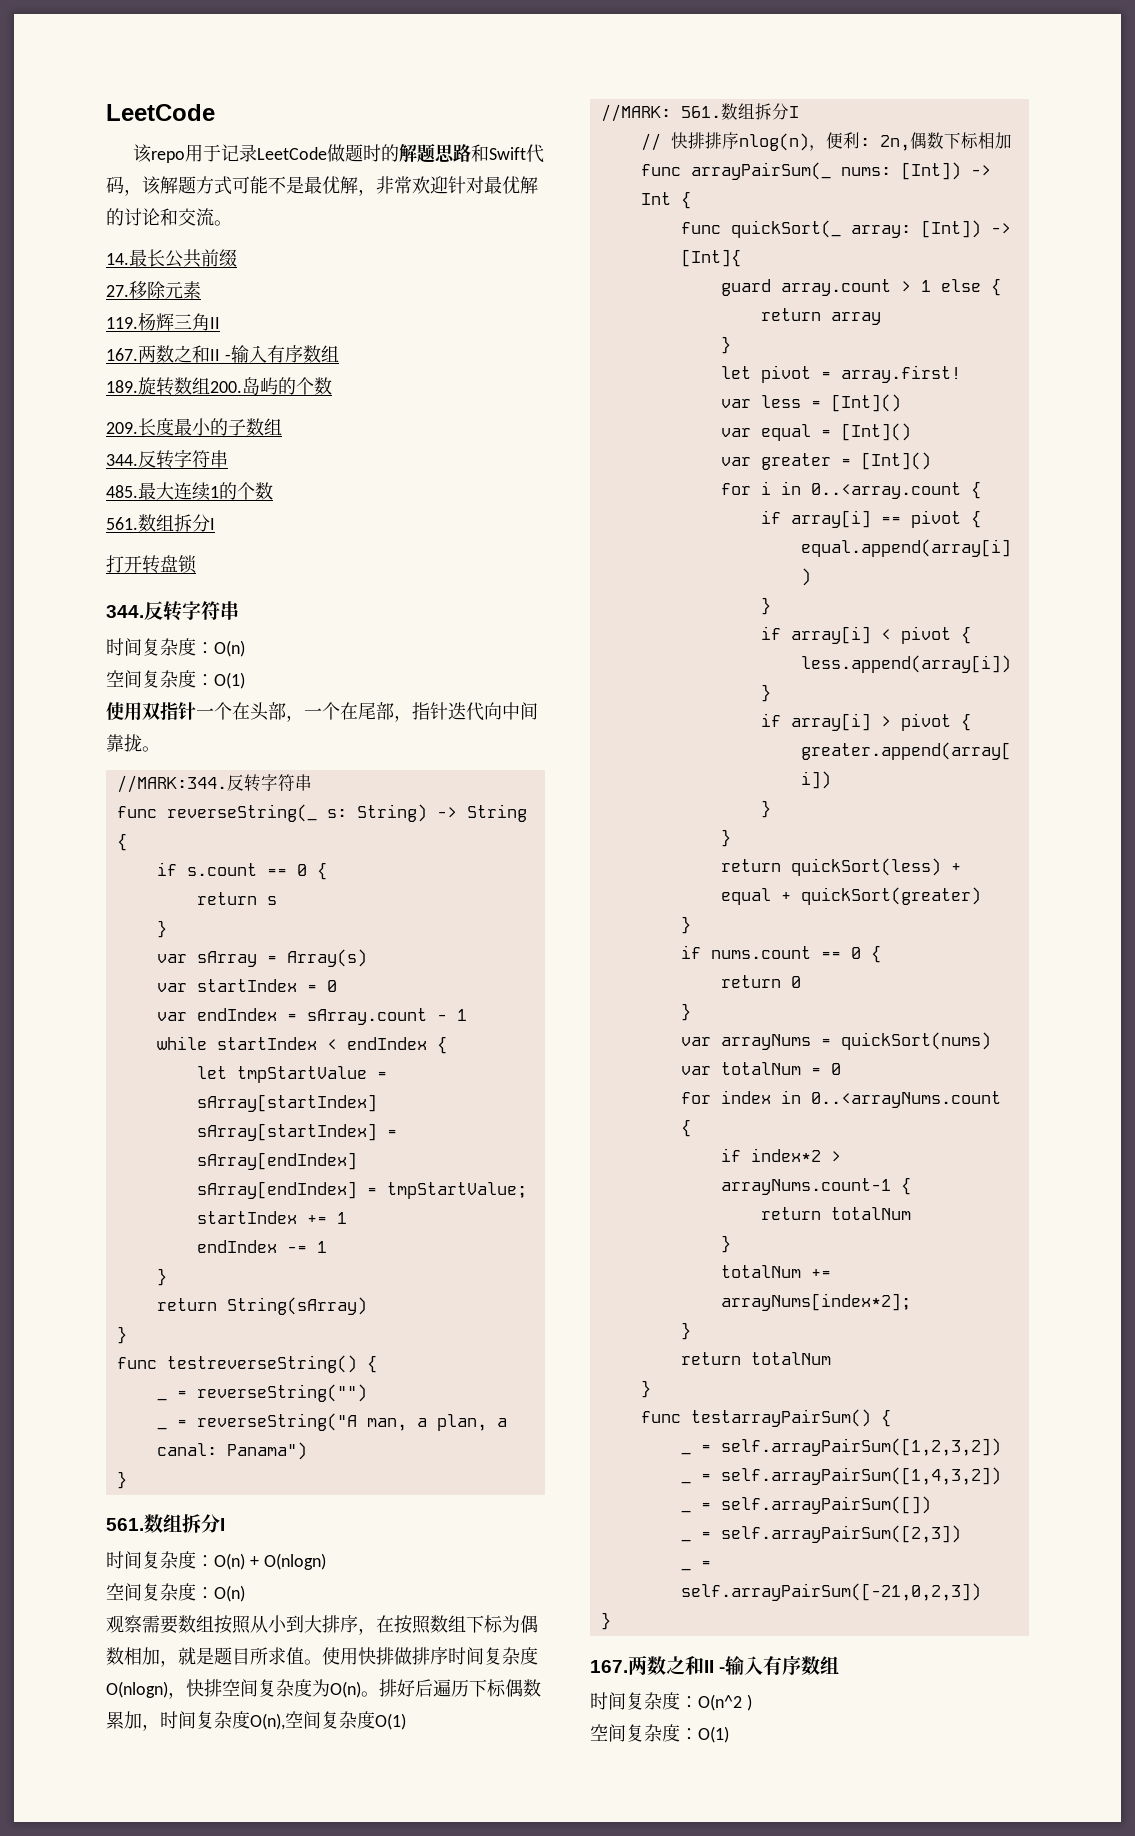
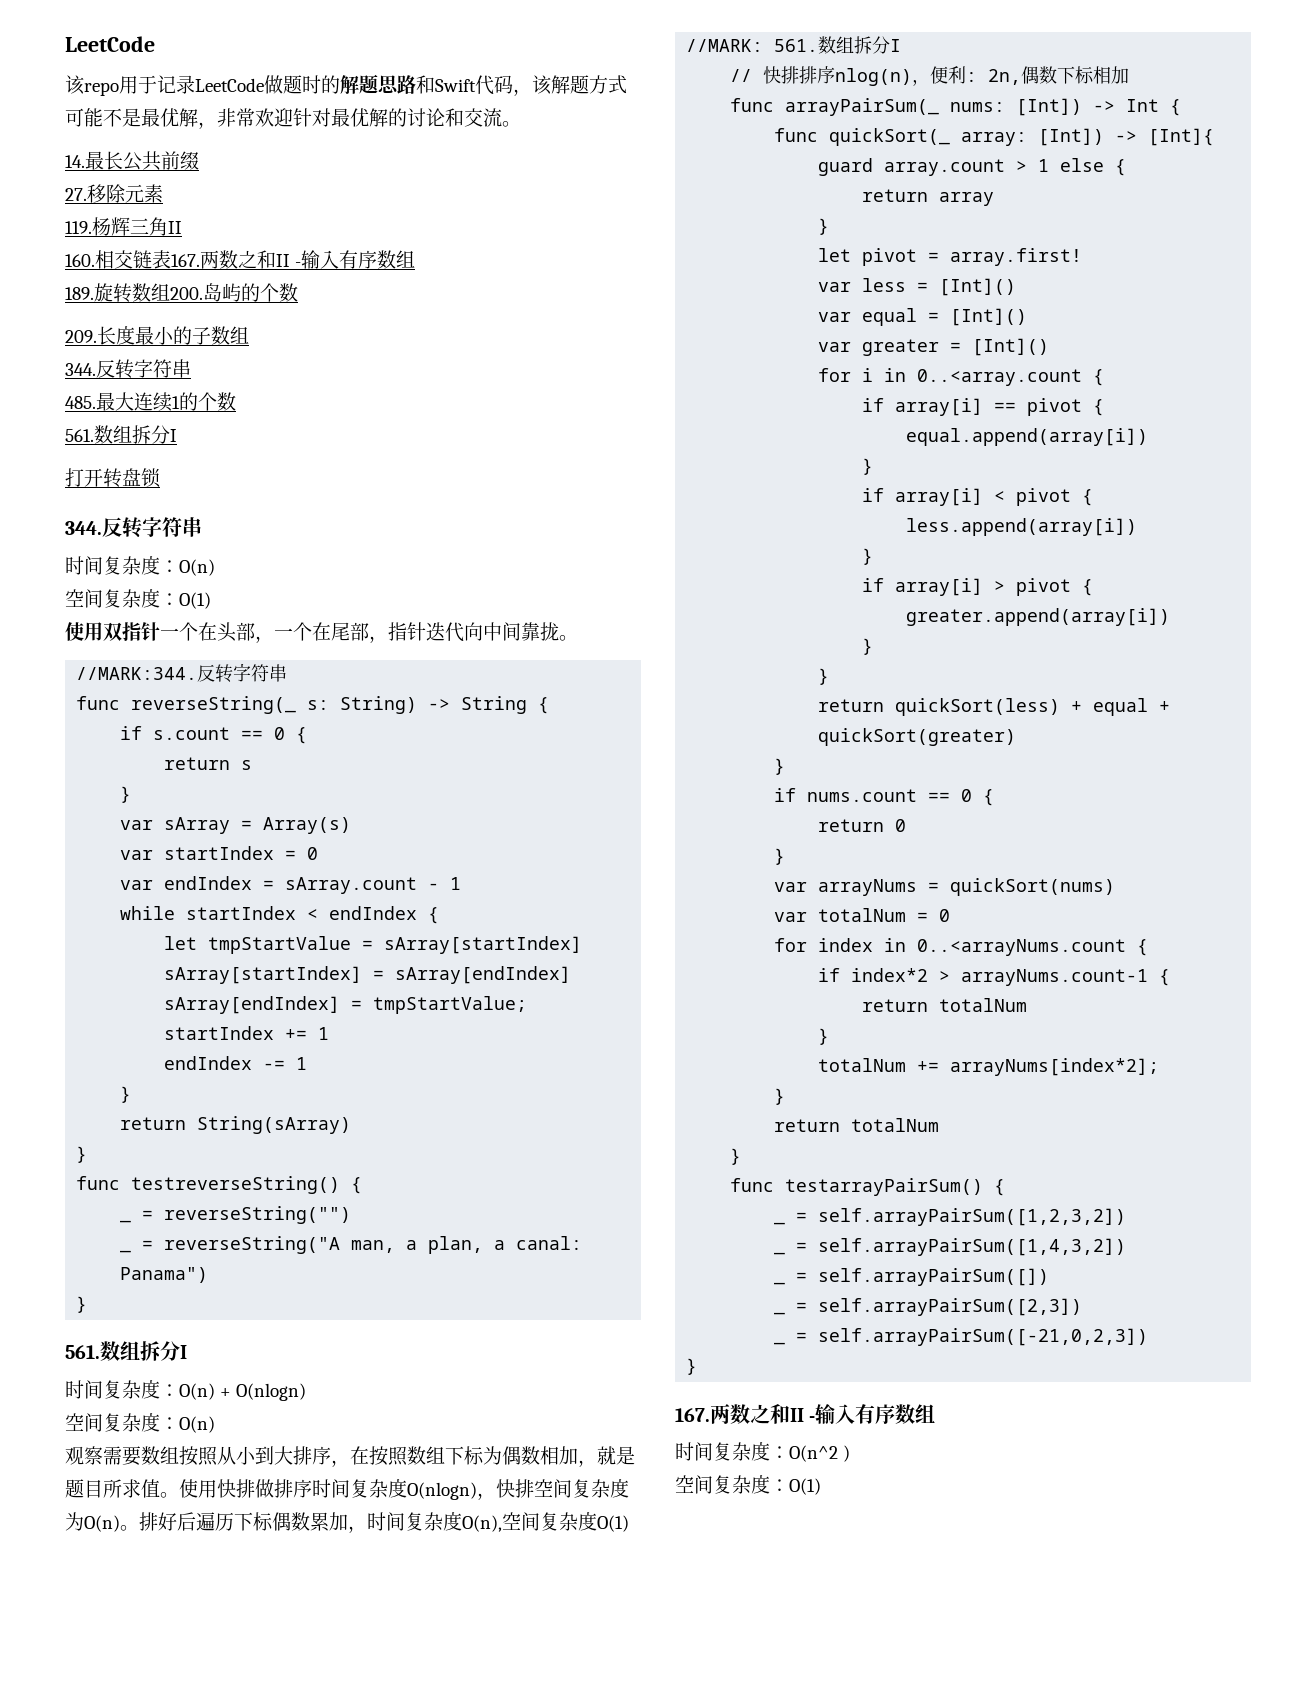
(220, 323) none -> [65,250,171,269] 160.相交链表

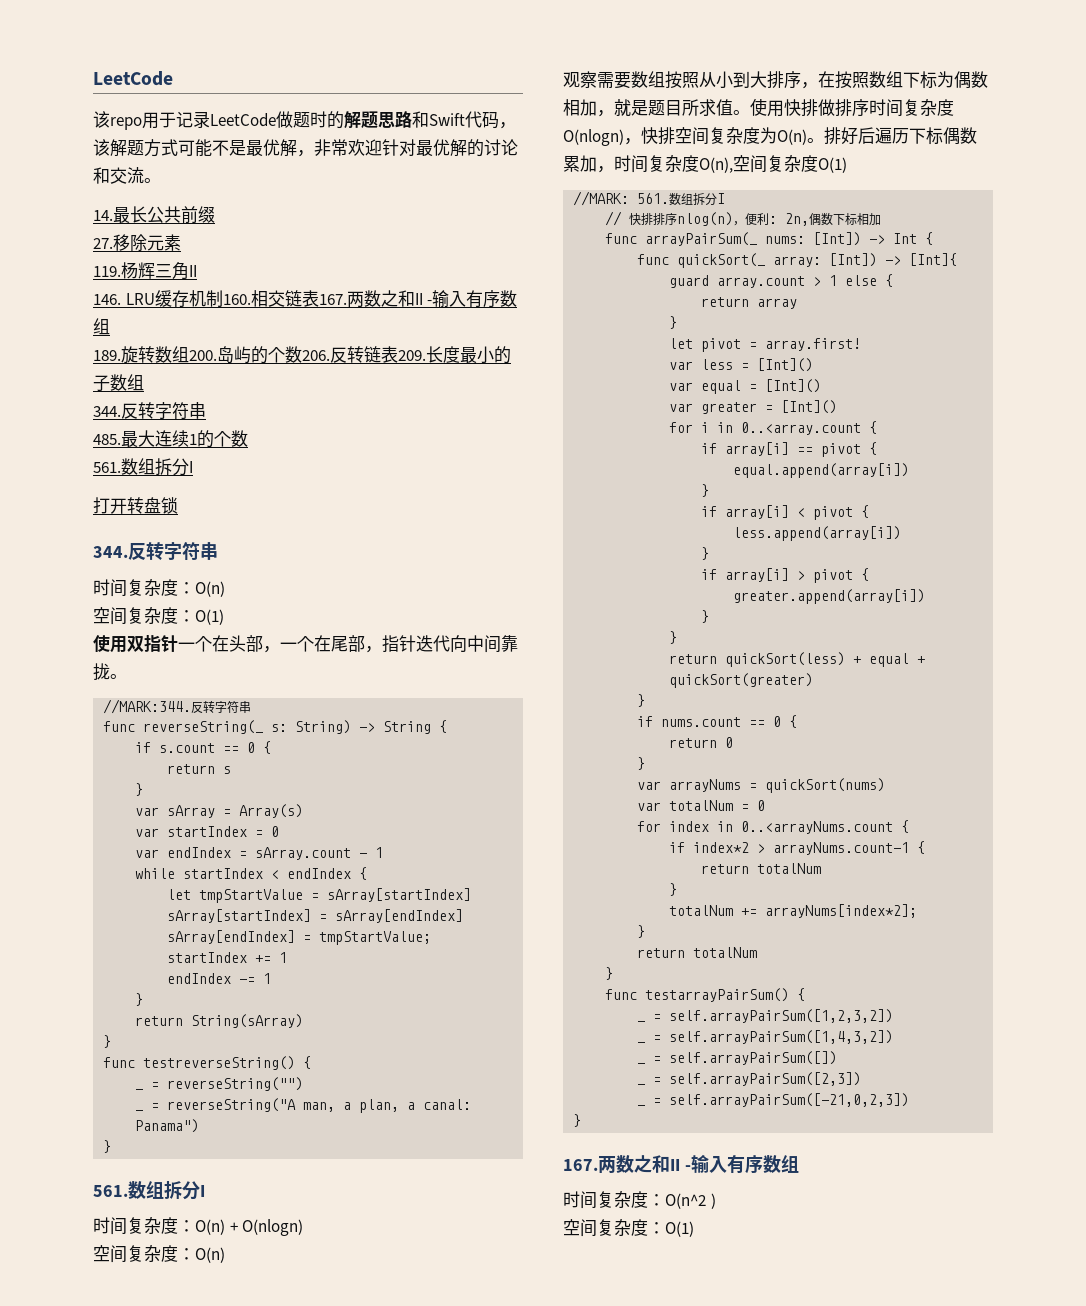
(182, 227) none -> [93,290,223,307] 146. LRU缓存机制
(298, 292) // -> [302,346,398,363] 206.反转链表

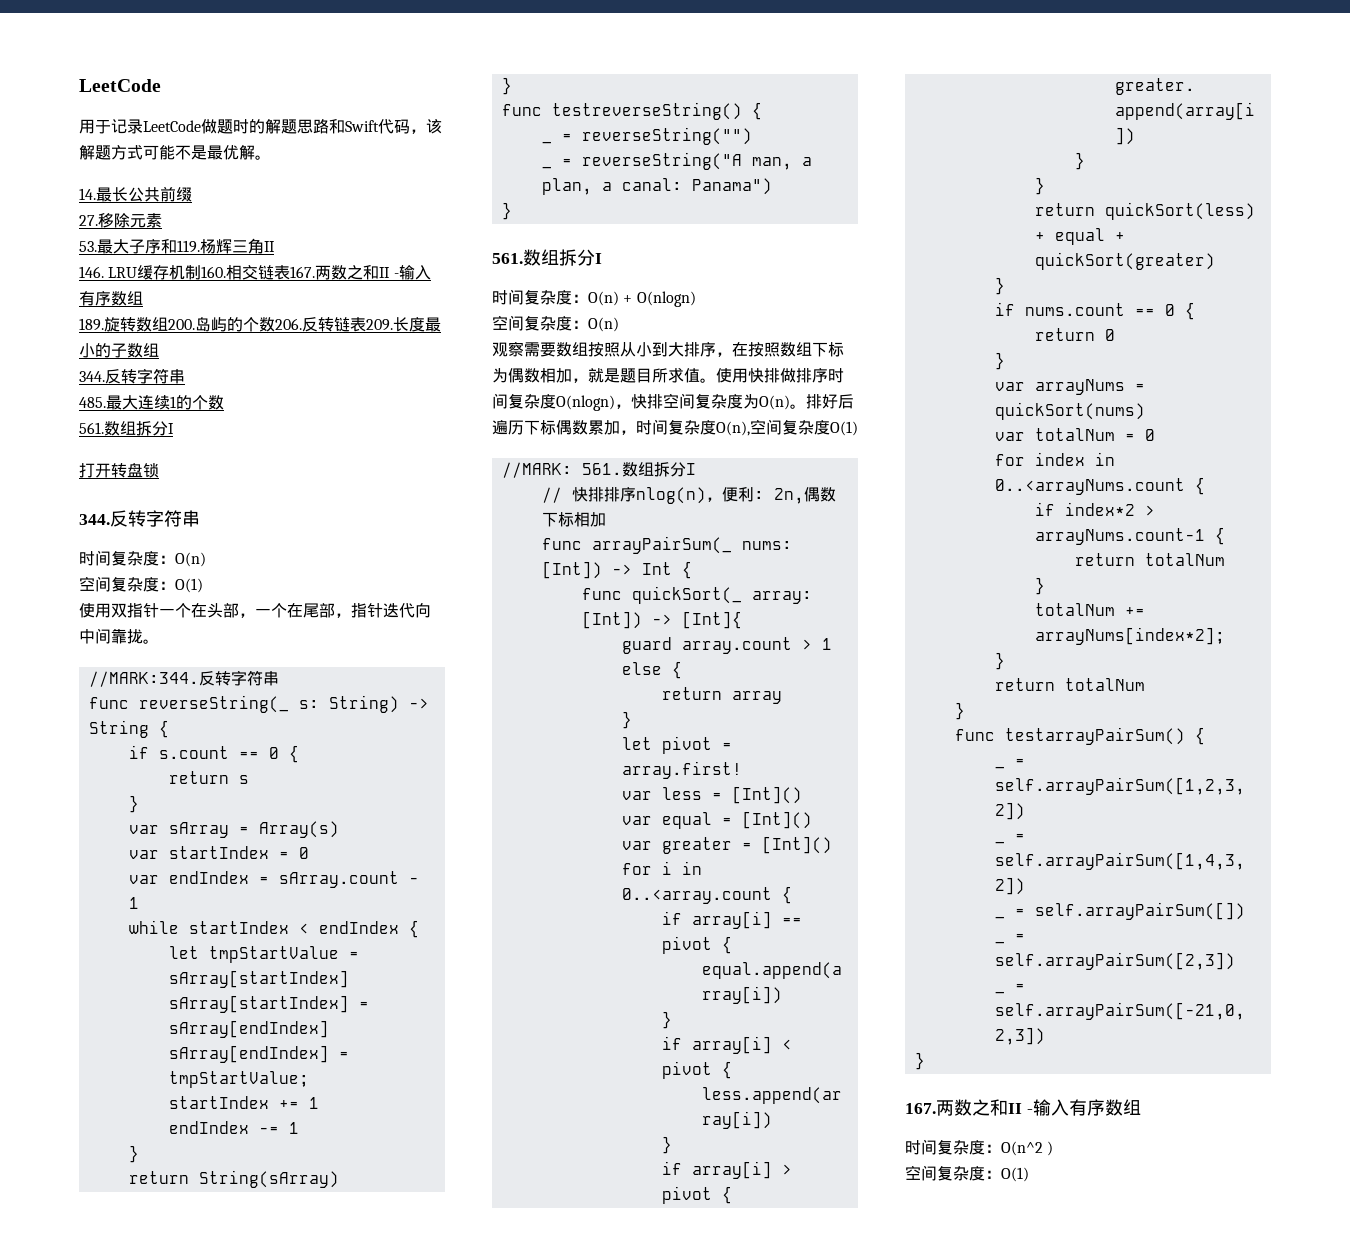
[93,111,142,130] 该repo -> (161, 85) none
[297,139,518,157] [93,167,144,184] ，非常欢迎针对最优解的讨论和交流 -> (255, 152) none
(181, 242) none -> [79,239,177,254] 53.最大子序和

